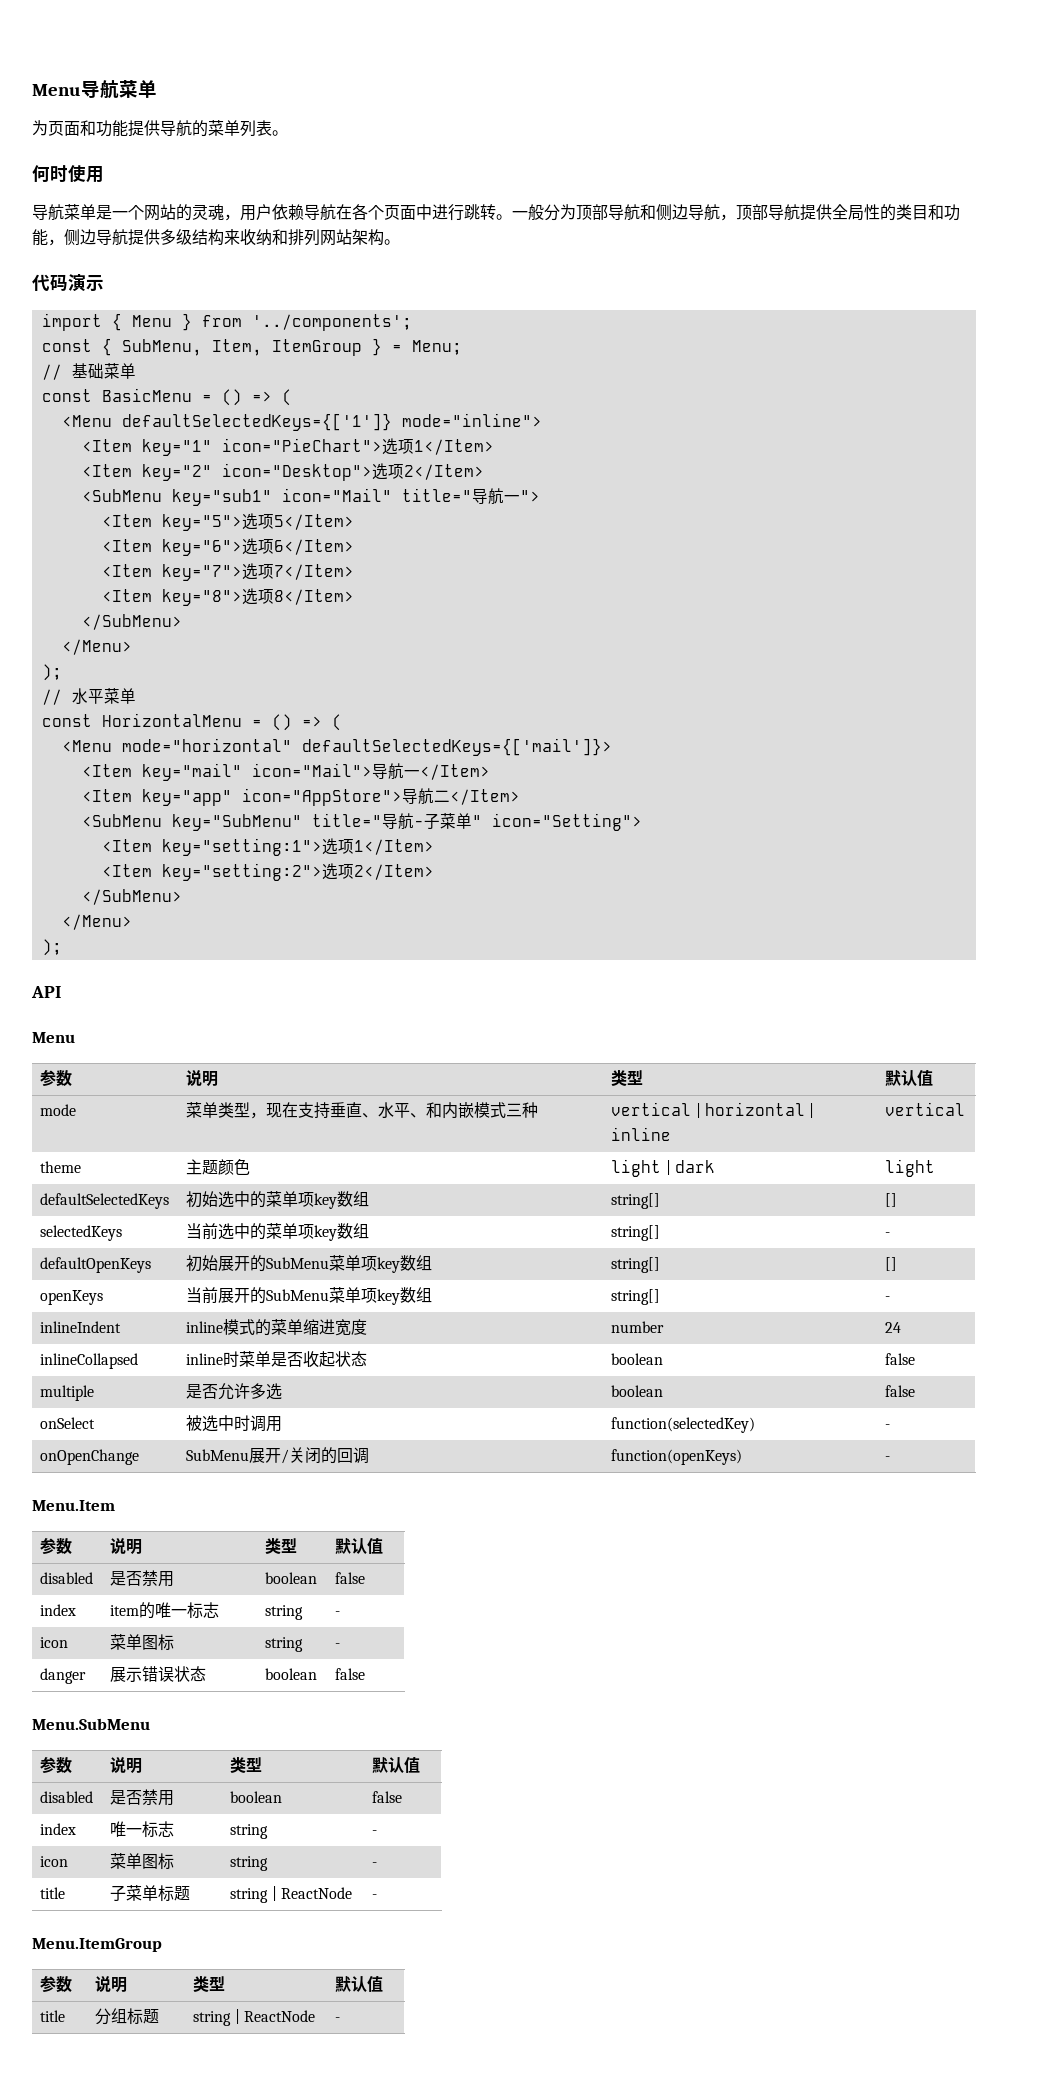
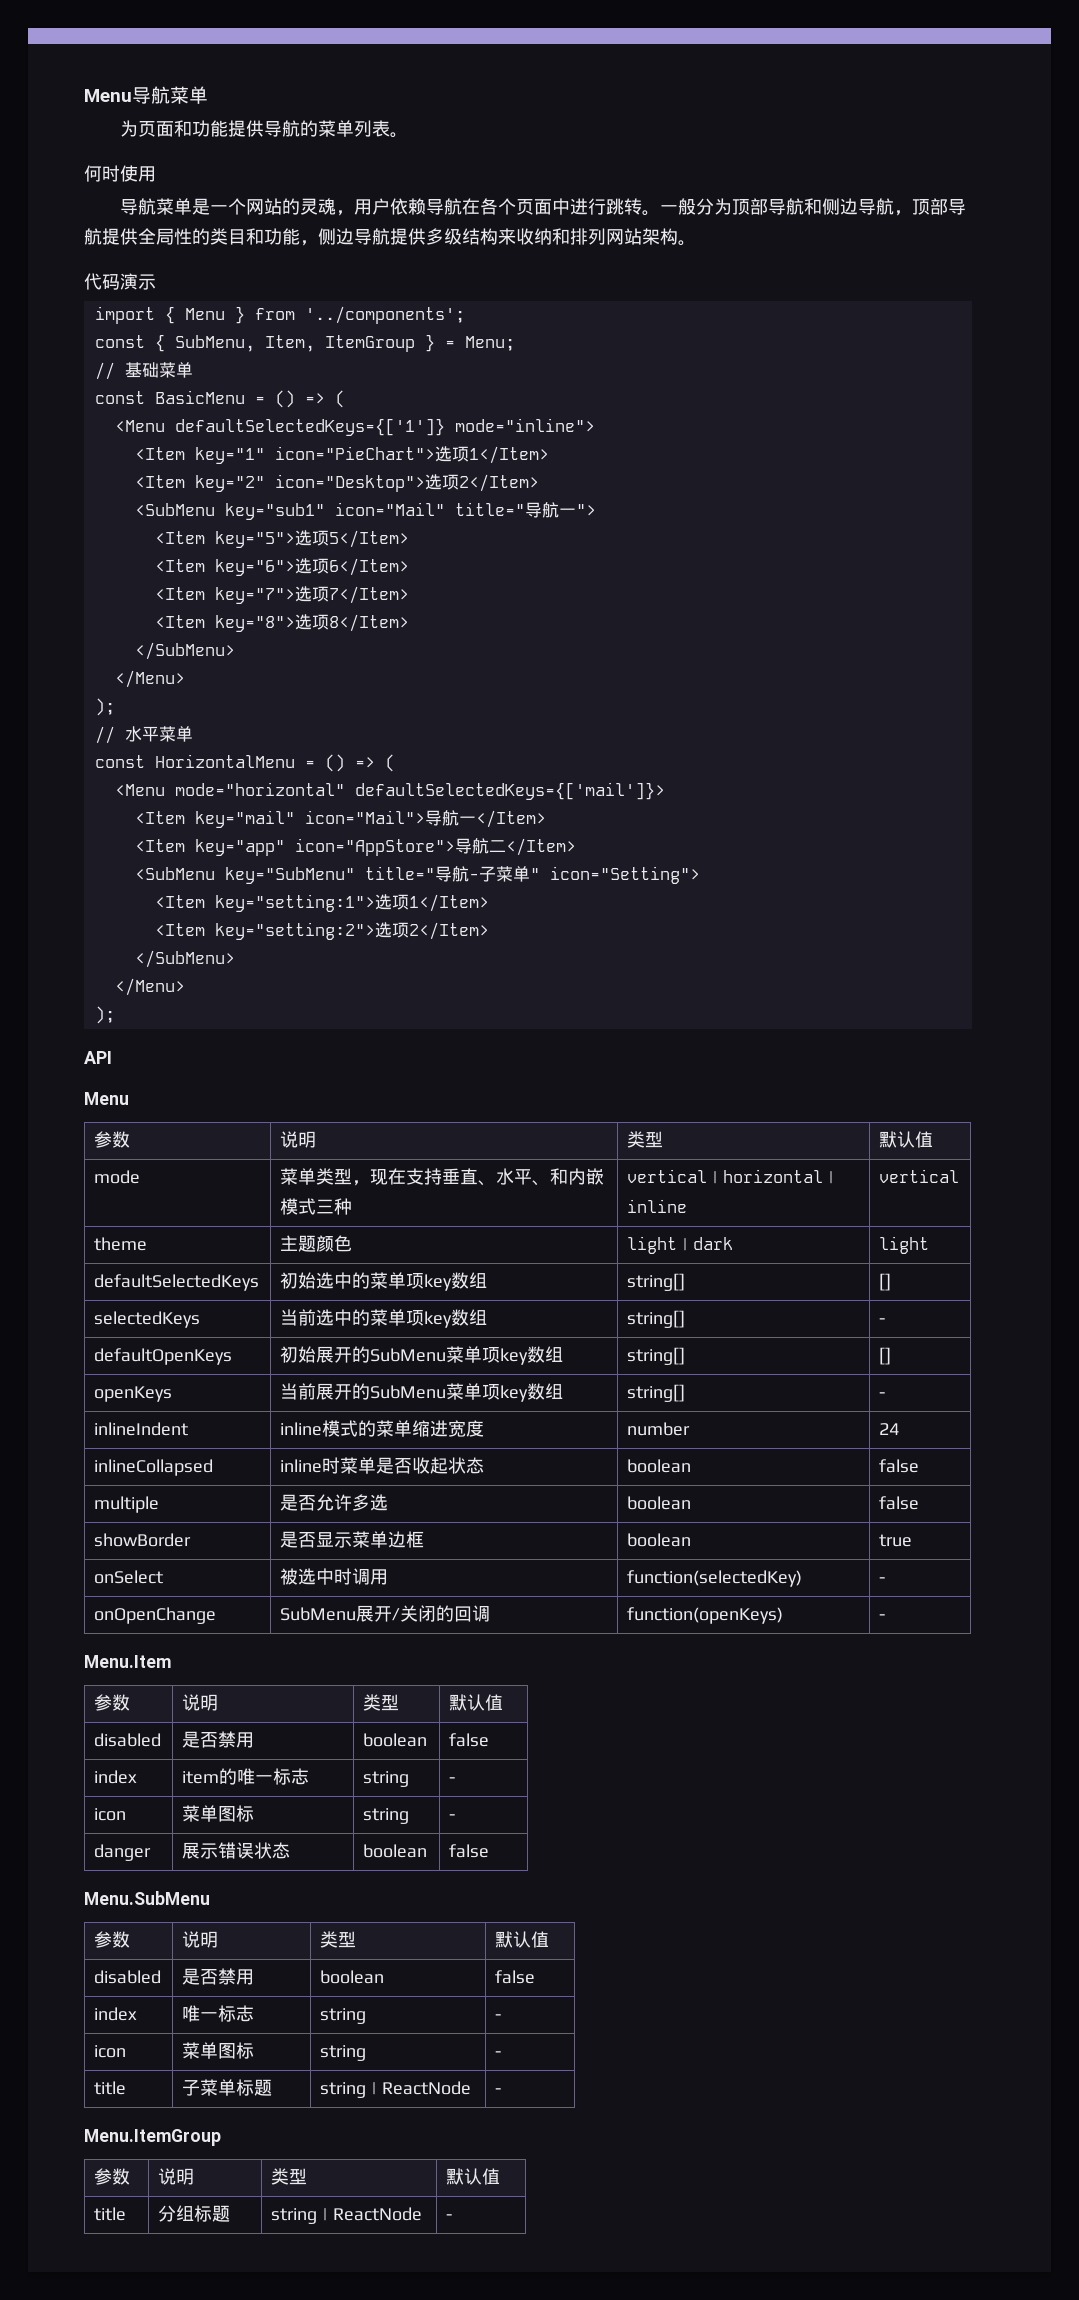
(916, 1391) none -> [94,1533,192,1547] [280,1531,425,1548] [627,1533,692,1547] [879,1534,913,1547] // showBorder | 是否显示菜单边框 | boolean | true

